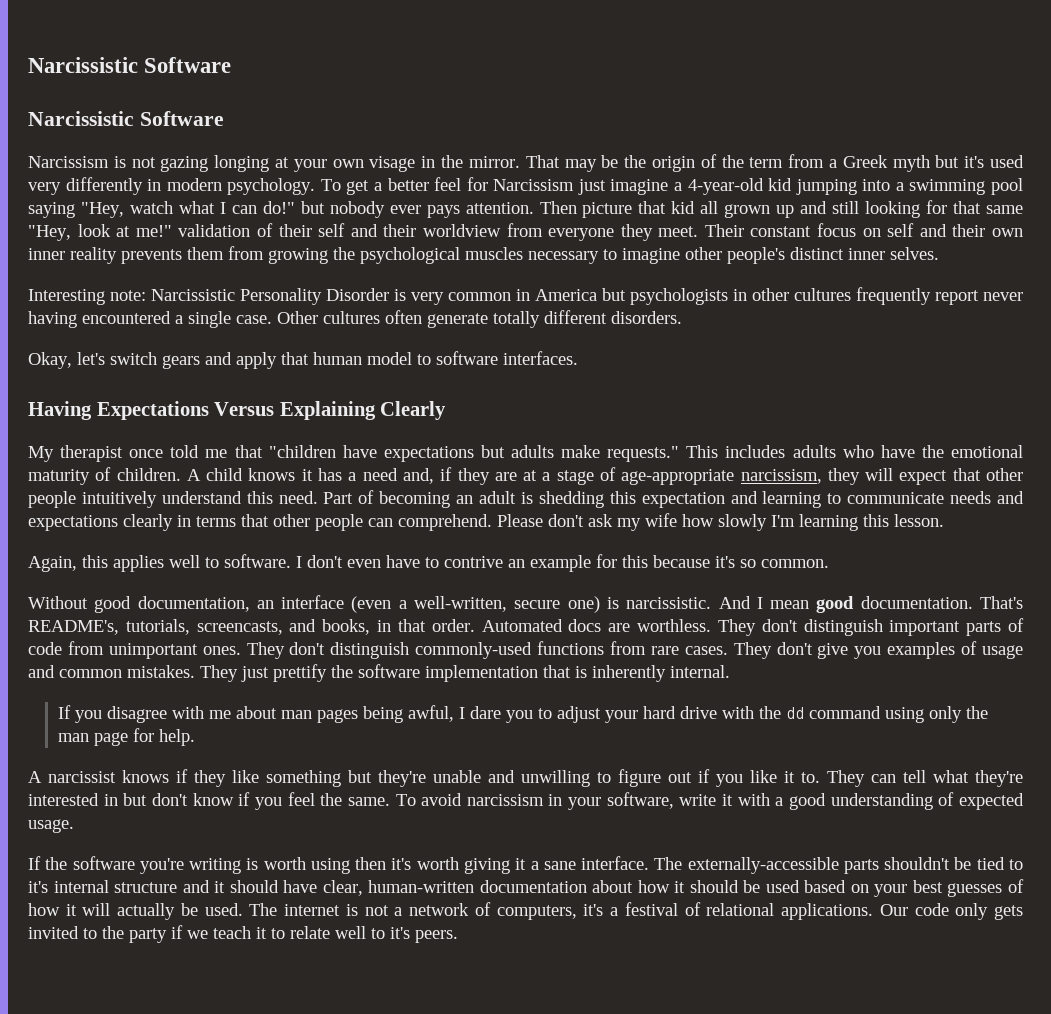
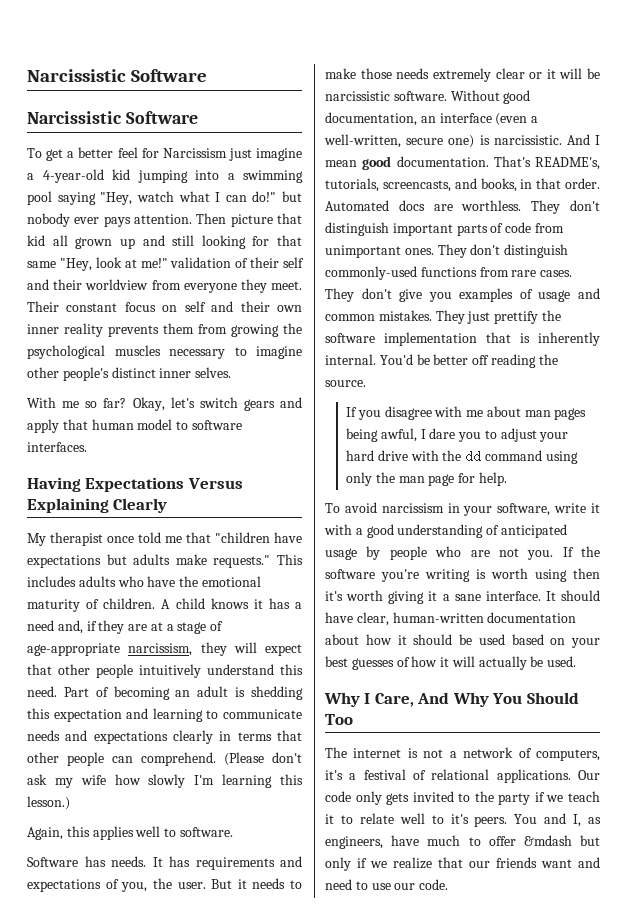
[28,154,1024,172] [28,177,316,195] Narcissism is not gazing longing at your own visage in the mirror. That may be the origin of the term from a Greek myth but it's used very differently in modern psychology. -> (198, 117) none
[28,287,1023,305] [28,310,682,328] Interesting note: Narcissistic Personality Disorder is very common in America but psychologists in other cultures frequently report never having encountered a single case. Other cultures often generate totally different disorders. // -> [27,397,127,408] With me so far?
[497,514,543,527] Please -> [224,752,264,766] (Please
[894,514,944,527] lesson. -> [27,796,70,810] lesson.)
[296,554,829,572] I don't even have to contrive an example for this because it's so common. // -> [27,856,302,870] [27,878,302,892] [325,68,600,82] [325,91,447,101] // Software has needs. It has requirements and expectations of you, the user. But it needs to make those needs extremely clear or it will be narcissistic software.
(730, 671) none -> [379,354,558,368] [325,380,366,387] You'd be better off reading the source.
[28,769,1023,787] [28,792,390,810] A narcissist knows if they like something but they're unable and unwilling to figure out if you like it to. They can tell what they're interested in but don't know if you feel the same. -> (507, 479) none
[959,793,1025,810] [28,819,74,833] expected usage. // -> [500,524,567,538] [325,546,554,560] anticipated usage by people who are not you.
[654,857,1023,874] [28,880,226,893] The externally-accessible parts shouldn't be tied to it's internal structure and it -> [545,591,556,601] It
(243, 909) none -> [324,692,579,707] [325,714,353,725] // Why I Care, And Why You Should Too //
(458, 936) none -> [514,813,601,827] [325,835,600,849] [325,857,600,871] [325,879,449,890] You and I, as engineers, have much to offer &mdash but only if we realize that our friends want and need to use our code.

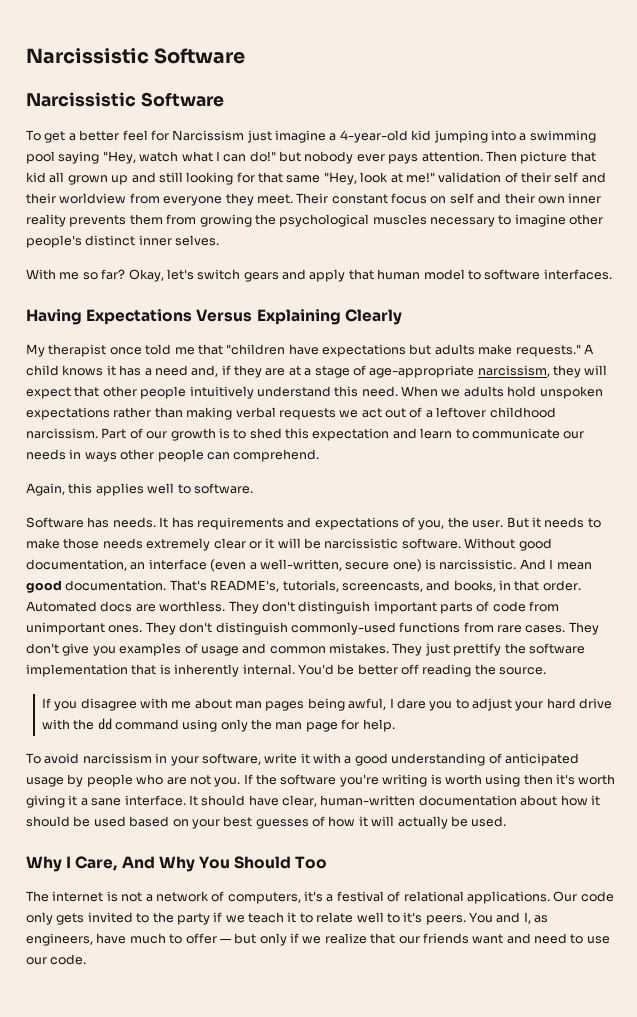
[277,554,303,565] [27,576,261,587] [27,598,156,612] This includes adults who have the emotional maturity of children. -> (581, 350) none
[63,686,303,700] Part of becoming an adult is shedding -> [401,386,603,399] [26,407,556,420] [26,428,282,441] When we adults hold unspoken expectations rather than making verbal requests we act out of a leftover childhood narcissism. Part of our growth is to shed
[152,708,203,722] learning -> [420,428,453,439] learn
[27,730,302,744] [27,752,302,766] [27,774,303,788] [27,796,70,810] needs and expectations clearly in terms that other people can comprehend. (Please don't ask my wife how slowly I'm learning this lesson.) -> [563,431,585,439] [26,449,320,462] our needs in ways other people can comprehend.
[523,835,572,846] &mdash -> [219,939,232,943] —

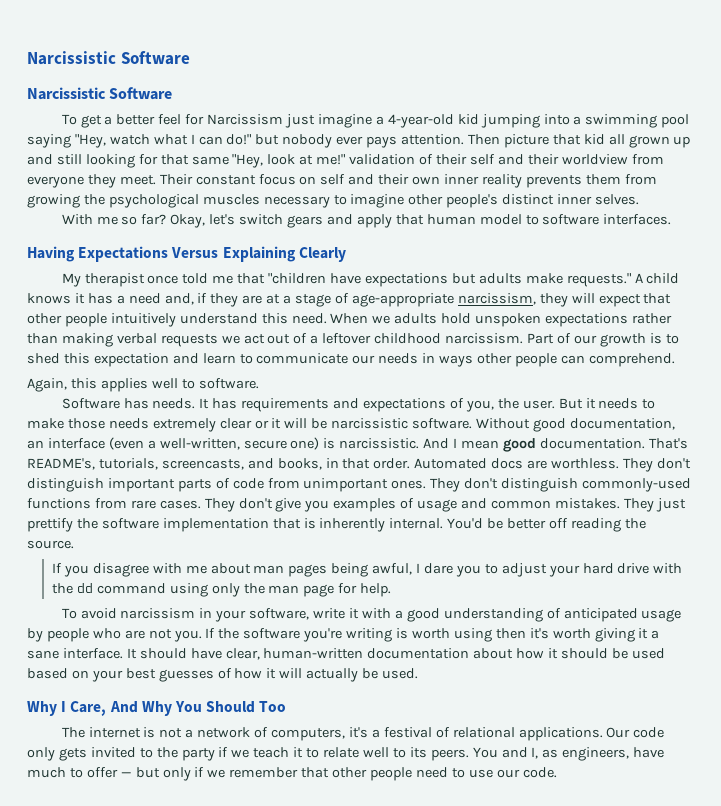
[403,912,423,923] it's -> [409,747,427,758] its
[324,933,531,944] realize that our friends want and -> [229,767,413,781] remember that other people

